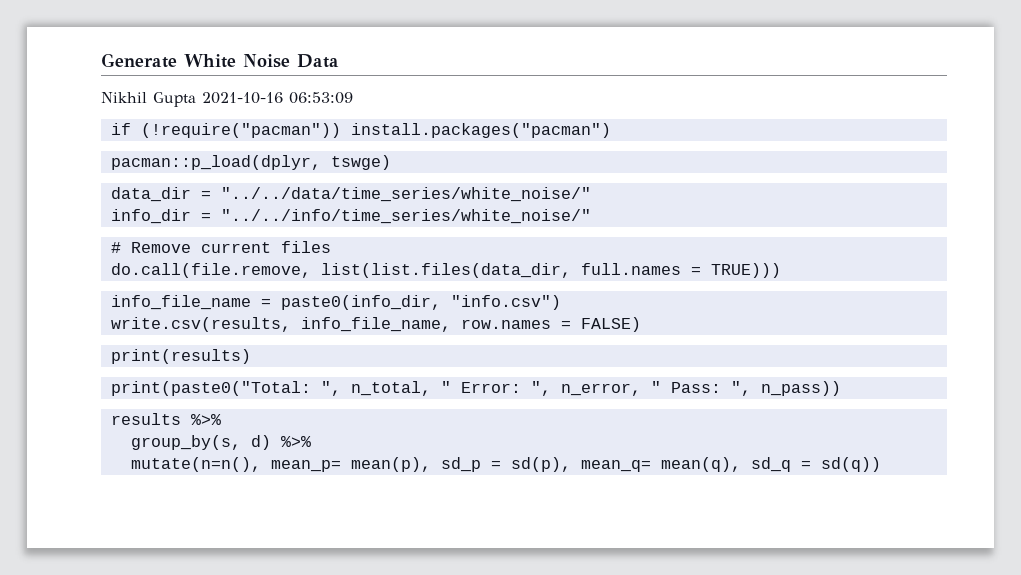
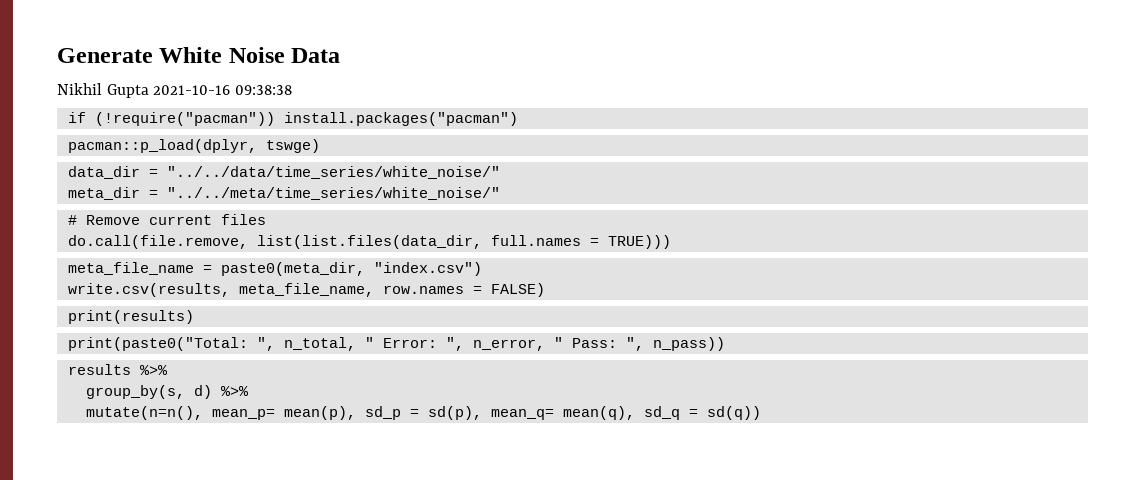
[289,92,353,104] 06:53:09 -> [235,85,293,95] 09:38:38
[110,209,591,224] info_dir = "../../info/time_series/white_noise/" -> [67,187,500,200] meta_dir = "../../meta/time_series/white_noise/"
[110,295,561,310] info_file_name = paste0(info_dir, "info.csv") -> [67,262,482,276] meta_file_name = paste0(meta_dir, "index.csv")
[300,317,451,332] info_file_name, -> [238,283,374,297] meta_file_name,

